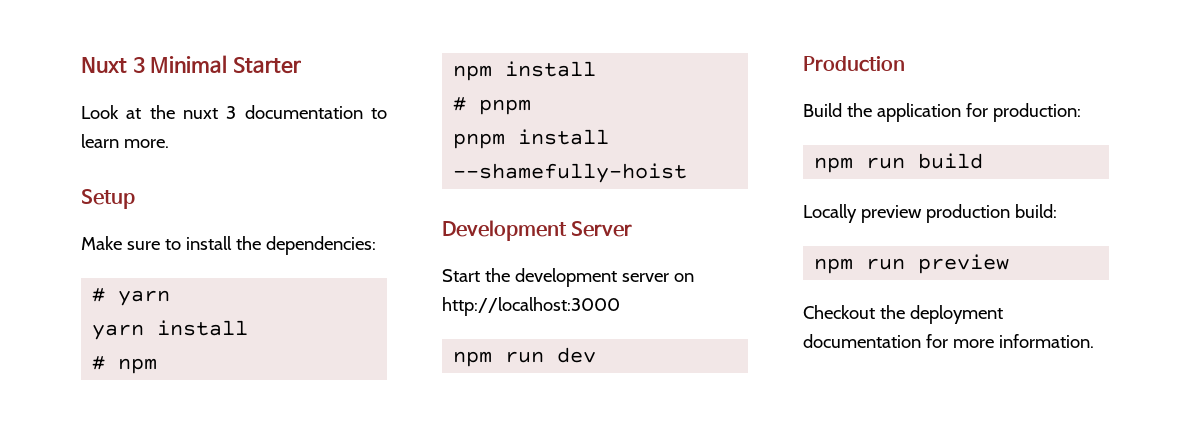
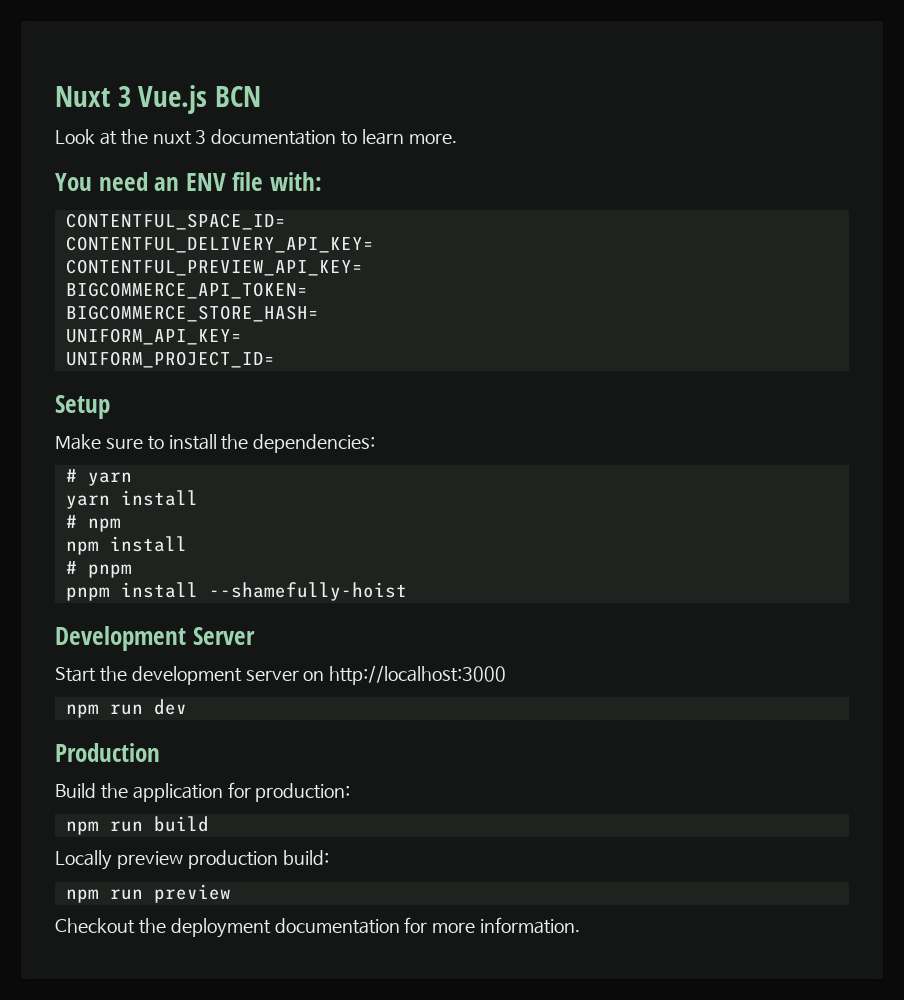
[150,55,302,74] Minimal Starter -> [138,85,262,114] Vue.js BCN
(169, 143) none -> [55,172,323,191] [65,213,286,230] [65,236,374,253] [65,259,363,276] [65,282,308,299] [65,305,319,322] [65,328,242,345] [65,351,275,368] // You need an ENV file with: // CONTENTFUL_SPACE_ID= // CONTENTFUL_DELIVERY_API_KEY= // CONTENTFUL_PREVIEW_API_KEY= // BIGCOMMERCE_API_TOKEN= // BIGCOMMERCE_STORE_HASH= // UNIFORM_API_KEY= // UNIFORM_PROJECT_ID=

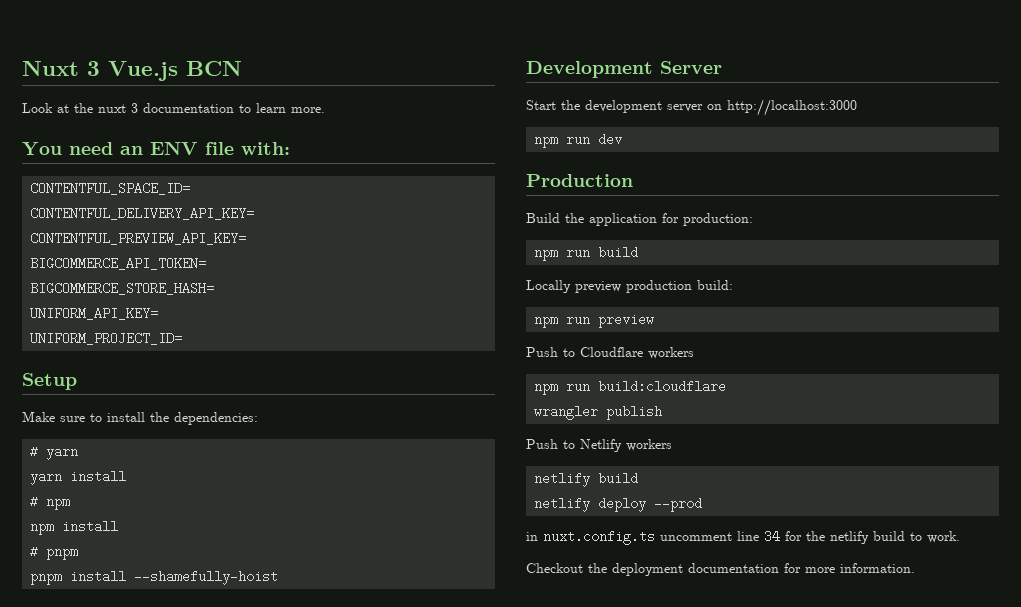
(231, 893) none -> [526,347,694,359] [534,380,727,395] [534,405,663,420] [526,439,672,452] [534,472,639,487] [534,497,703,512] [526,530,960,545] // Push to Cloudflare workers // npm run build:cloudflare // wrangler publish // Push to Netlify workers // netlify build // netlify deploy --prod // in nuxt.config.ts uncomment line 34 for the netlify build to work.

